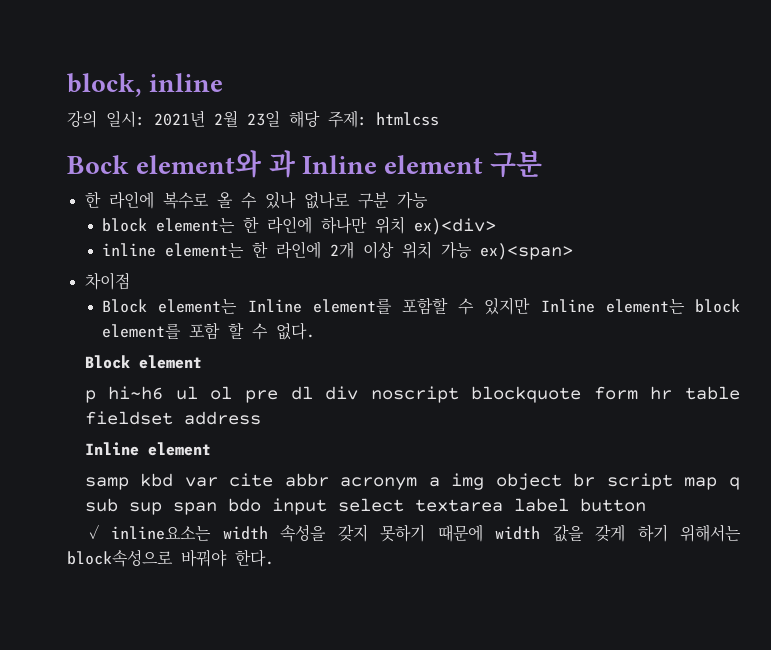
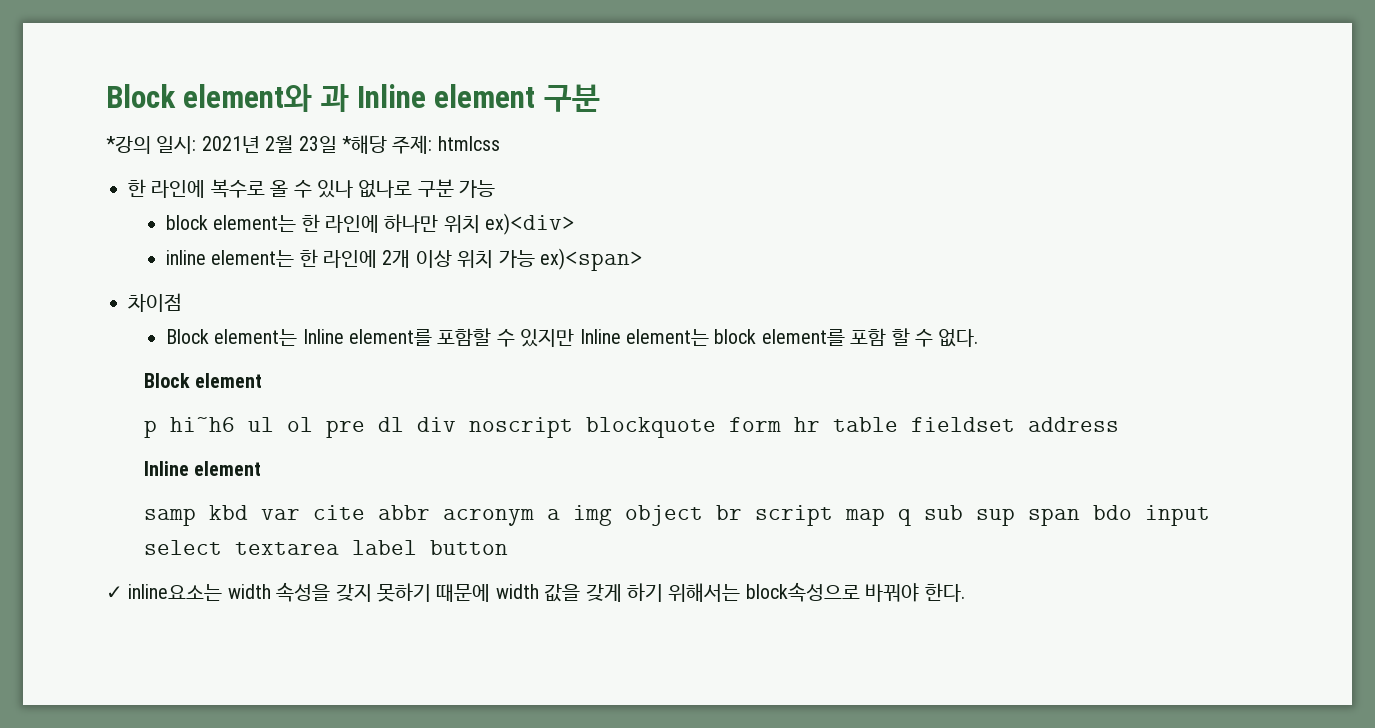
[67,73,224,97] [67,110,439,128] [67,155,129,174] block, inline // 강의 일시: 2021년 2월 23일 해당 주제: htmlcss // Bock -> [106,84,176,108] Block
(543, 164) none -> [106,135,500,154] // *강의 일시: 2021년 2월 23일 *해당 주제: htmlcss

